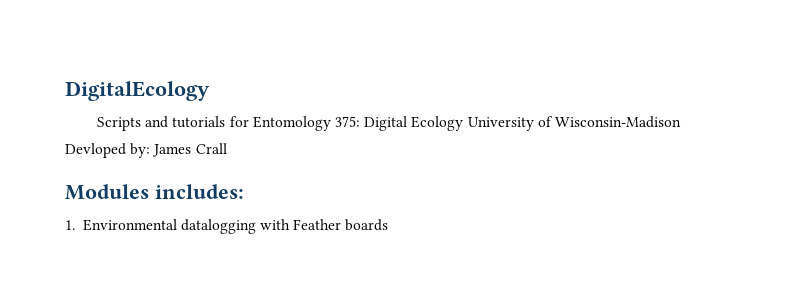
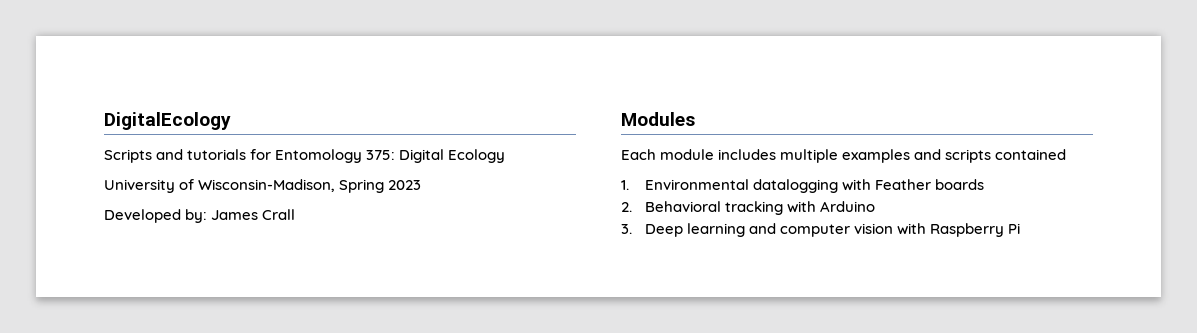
(464, 123) none -> (506, 156) //
[554,116,681,128] [65,143,126,158] Wisconsin-Madison Devloped -> [198,179,422,193] [104,209,181,223] Wisconsin-Madison, Spring 2023 // Developed
[155,184,244,199] includes: -> [621,149,1067,163] // Each module includes multiple examples and scripts contained
(389, 225) none -> [621,201,875,215] [621,223,1020,237] // 2. Behavioral tracking with Arduino // 3. Deep learning and computer vision with Raspberry Pi

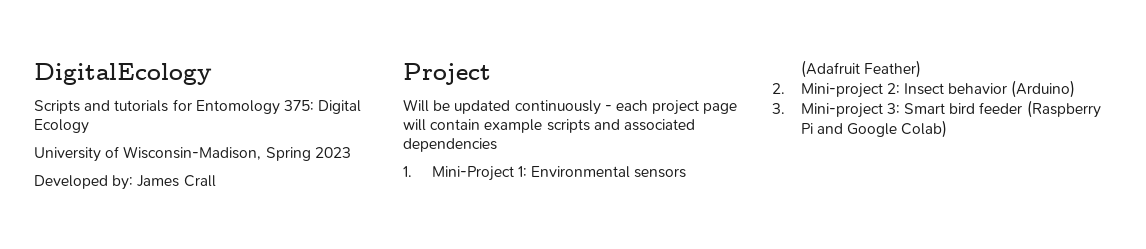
[621,112,695,126] [621,149,1067,163] [621,179,984,193] [621,201,875,215] [621,223,1020,237] Modules // Each module includes multiple examples and scripts contained // 1. Environmental datalogging with Feather boards // 2. Behavioral tracking with Arduino // 3. Deep learning and computer vision with Raspberry Pi -> [403,63,491,85] [403,99,738,115] [403,119,695,133] [403,138,497,152] [403,166,687,181] [800,60,921,78] [772,80,1076,98] [772,100,1101,118] [800,120,948,138] Project // Will be updated continuously - each project page will contain example scripts and associated dependencies // 1. Mini-Project 1: Environmental sensors (Adafruit Feather) // 2. Mini-project 2: Insect behavior (Arduino) // 3. Mini-project 3: Smart bird feeder (Raspberry Pi and Google Colab)

